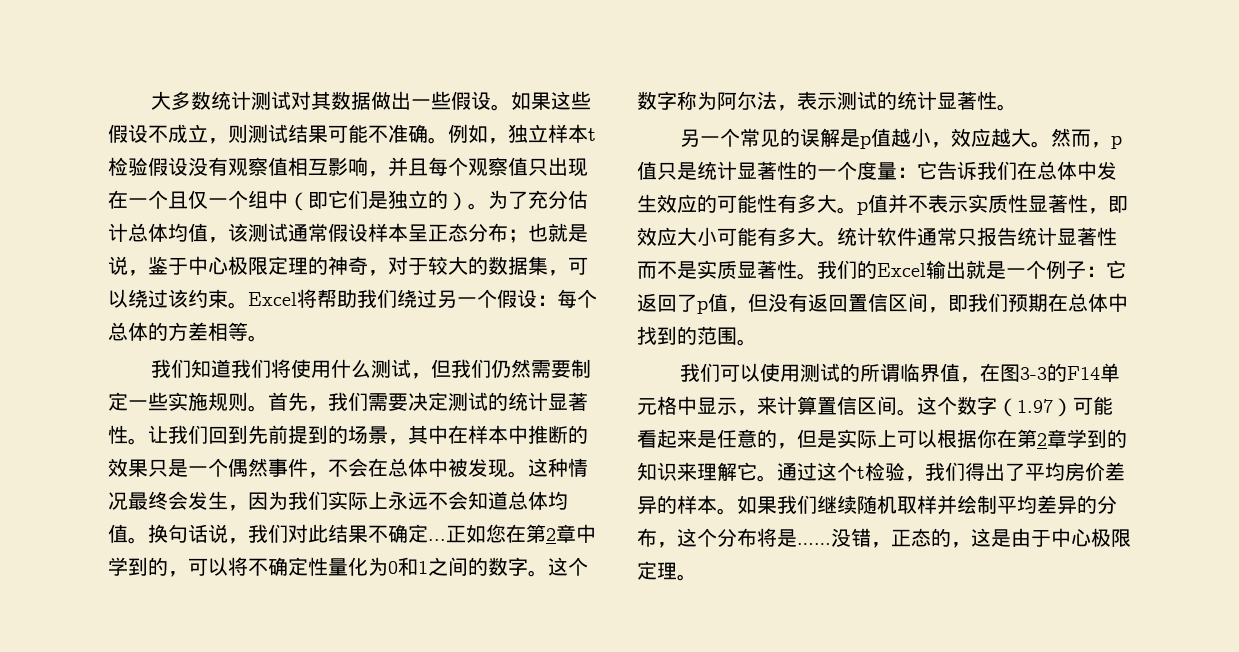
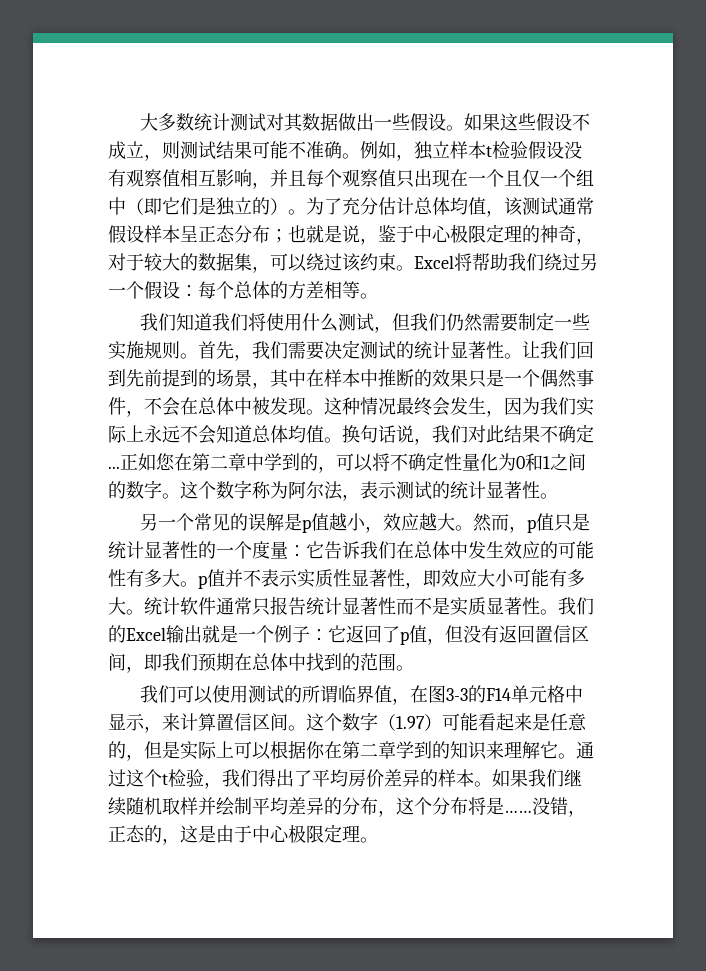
[546,528,556,541] 2 -> [210,455,228,469] 二
[1037,433,1047,446] 2 -> [360,743,378,757] 二

